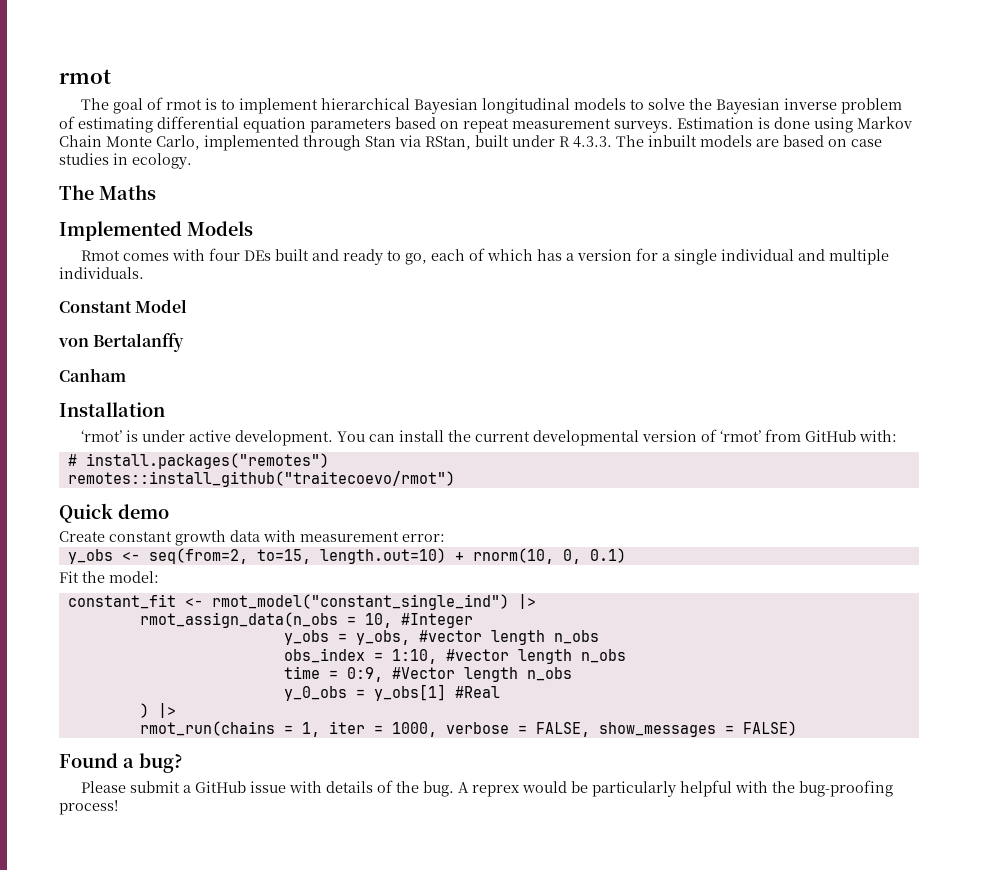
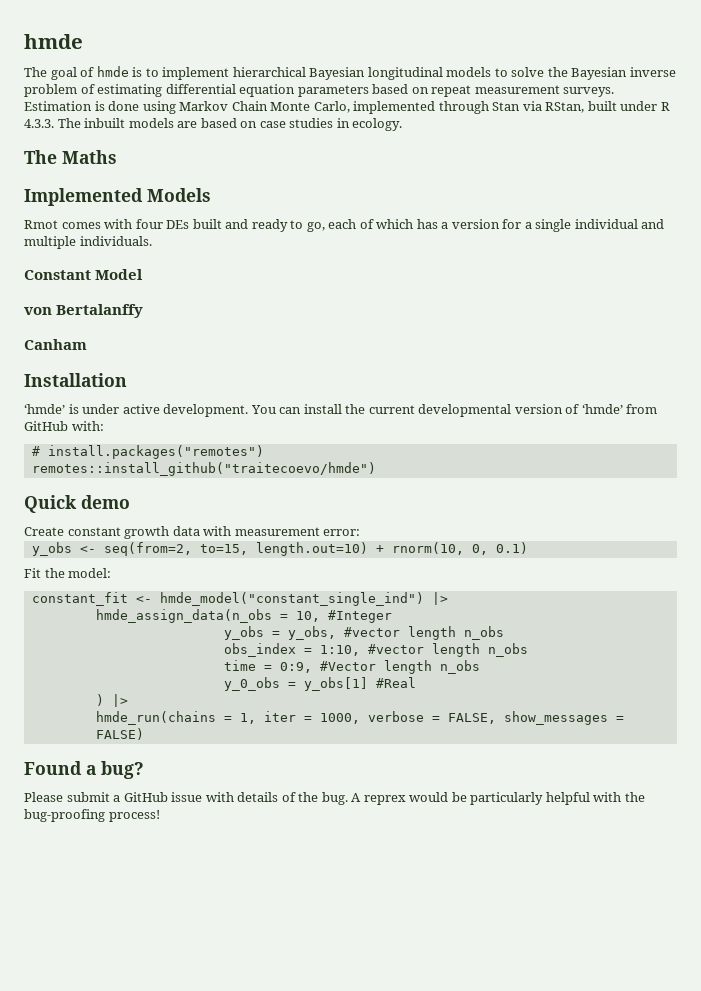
[59,69,111,84] rmot -> [24,34,83,49] hmde
[165,99,202,110] rmot -> [96,66,129,77] hmde
[80,430,122,442] ‘rmot’ -> [24,404,65,414] ‘hmde’
[719,430,761,442] ‘rmot’ -> [581,404,623,414] ‘hmde’
[67,471,455,487] remotes::install_github("traitecoevo/rmot") -> [31,462,376,476] remotes::install_github("traitecoevo/hmde")
[211,594,536,610] [139,612,338,628] rmot_model("constant_single_ind") |> // rmot_assign_data(n_obs -> [159,592,448,606] [95,609,272,623] hmde_model("constant_single_ind") |> // hmde_assign_data(n_obs
[139,721,275,736] rmot_run(chains -> [95,711,216,725] hmde_run(chains

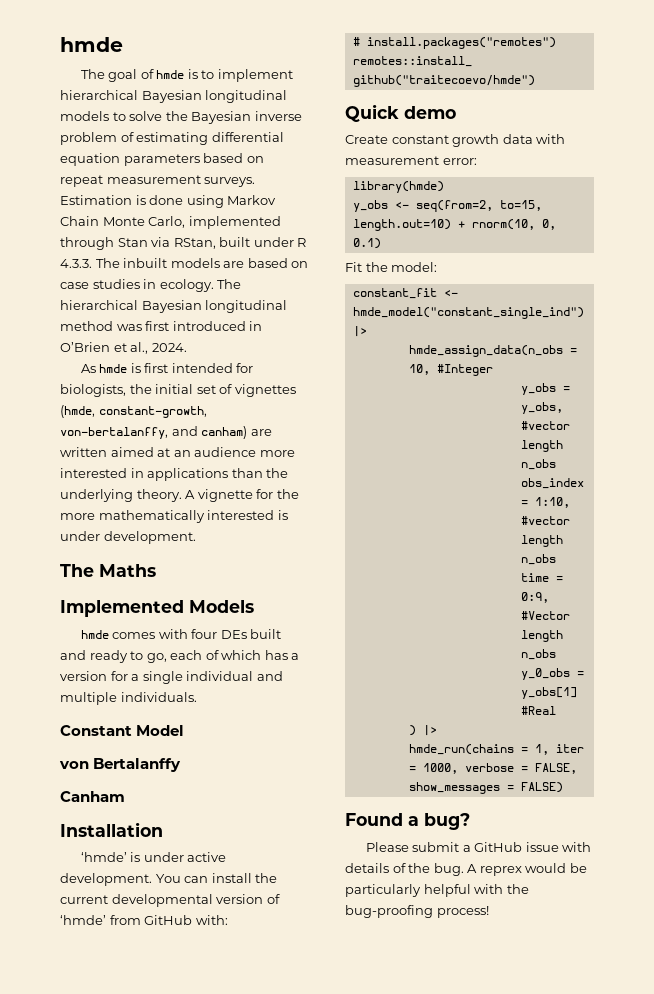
(403, 124) none -> [217,279,242,289] [60,300,288,313] [60,321,263,331] [60,342,187,354] [80,363,254,373] [60,384,296,397] [60,405,207,418] [60,426,272,439] [60,447,295,457] [60,468,289,481] [60,489,299,502] [60,510,288,523] [60,531,196,544] The hierarchical Bayesian longitudinal method was first introduced in O’Brien et al., 2024. // As hmde is first intended for biologists, the initial set of vignettes (hmde, constant-growth, von-bertalanffy, and canham) are written aimed at an audience more interested in applications than the underlying theory. A vignette for the more mathematically interested is under development.
[24,220,58,229] Rmot -> [80,630,109,639] hmde
(361, 532) none -> [352,181,444,193] // library(hmde)

